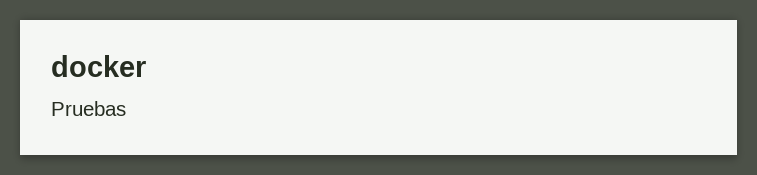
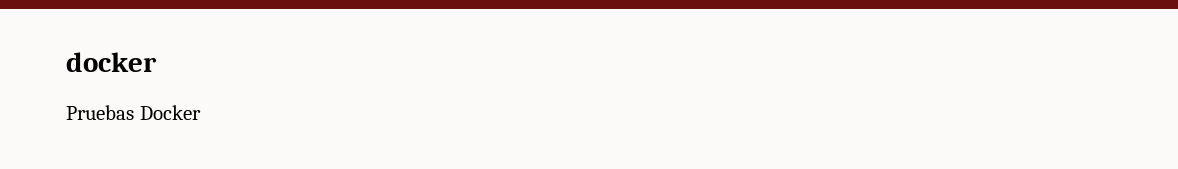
(126, 108) none -> [139,105,201,120] Docker

